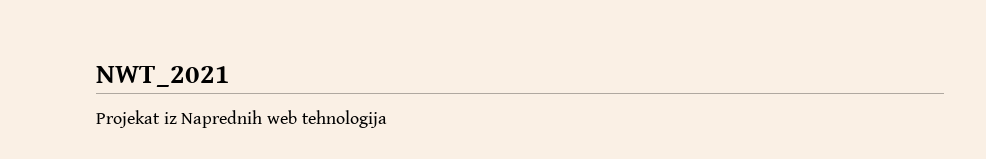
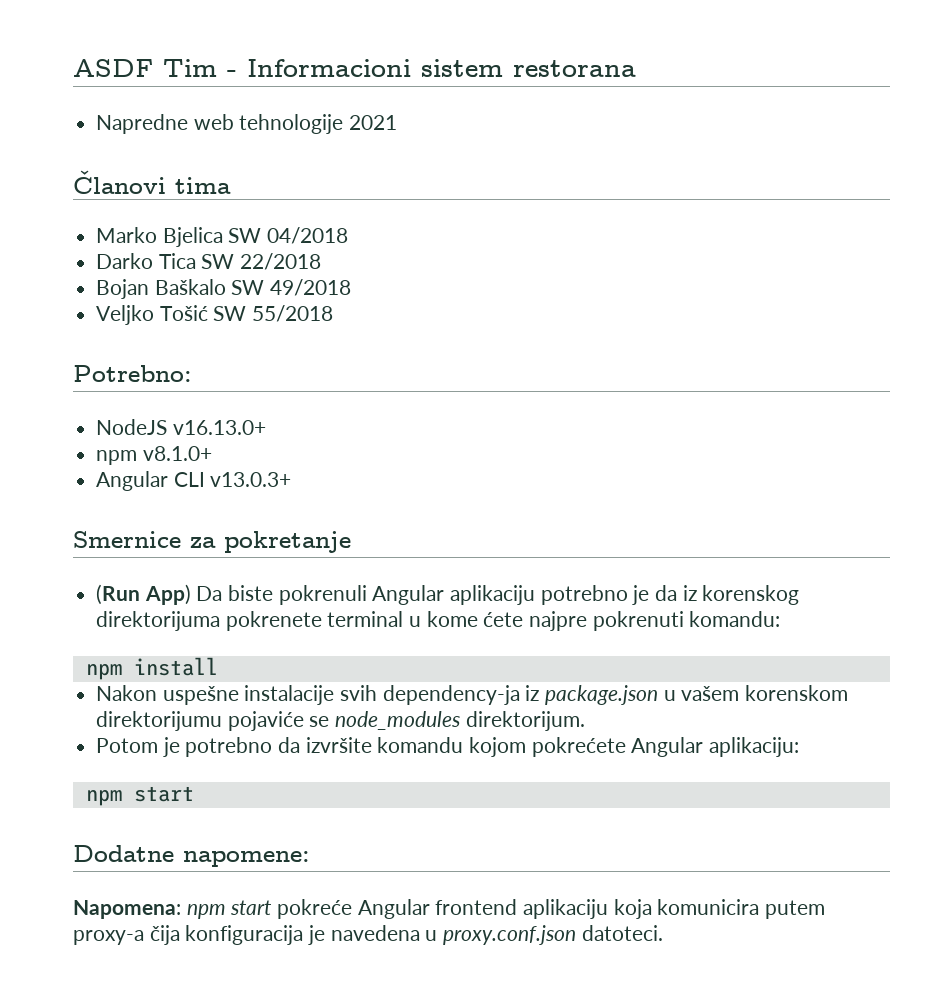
[96,66,230,87] [96,110,387,128] NWT_2021 // Projekat iz Naprednih web tehnologija -> [73,59,636,77] [96,114,398,134] [73,170,231,194] [96,227,349,247] [96,253,322,270] [96,279,352,299] [96,305,334,325] [73,365,192,382] [96,419,266,435] [96,446,212,465] [96,471,292,491] [73,531,351,553] [96,584,800,605] [96,611,781,631] [85,657,218,680] [96,685,849,705] [96,711,585,731] [96,737,800,757] [85,786,194,806] [73,845,310,867] [73,899,826,919] [73,925,663,945] ASDF Tim - Informacioni sistem restorana // Napredne web tehnologije 2021 // Članovi tima // Marko Bjelica SW 04/2018 // Darko Tica SW 22/2018 // Bojan Baškalo SW 49/2018 // Veljko Tošić SW 55/2018 // Potrebno: // NodeJS v16.13.0+ // npm v8.1.0+ // Angular CLI v13.0.3+ // Smernice za pokretanje // (Run App) Da biste pokrenuli Angular aplikaciju potrebno je da iz korenskog direktorijuma pokrenete terminal u kome ćete najpre pokrenuti komandu: // npm install // Nakon uspešne instalacije svih dependency-ja iz package.json u vašem korenskom direktorijumu pojaviće se node_modules direktorijum. // Potom je potrebno da izvršite komandu kojom pokrećete Angular aplikaciju: // npm start // Dodatne napomene: // Napomena: npm start pokreće Angular frontend aplikaciju koja komunicira putem proxy-a čija konfiguracija je navedena u proxy.conf.json datoteci.

